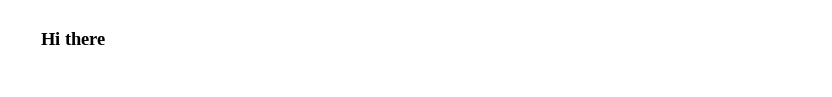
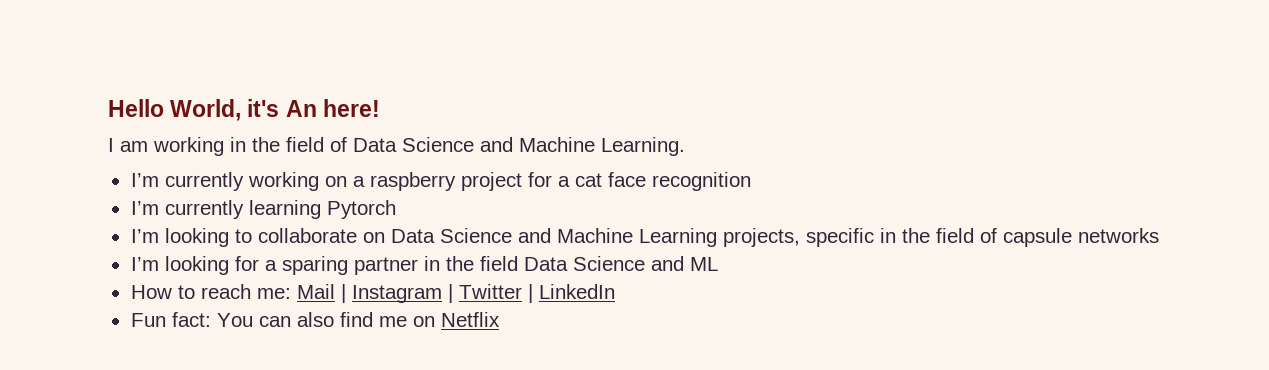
[41,32,105,45] Hi there -> [108,99,380,121] [108,137,685,156] [130,172,751,191] [130,200,396,219] [130,228,1159,247] [130,256,718,275] [130,284,615,303] [130,312,500,327] Hello World, it's An here! // I am working in the field of Data Science and Machine Learning. // I’m currently working on a raspberry project for a cat face recognition // I’m currently learning Pytorch // I’m looking to collaborate on Data Science and Machine Learning projects, specific in the field of capsule networks // I’m looking for a sparing partner in the field Data Science and ML // How to reach me: Mail | Instagram | Twitter | LinkedIn // Fun fact: You can also find me on Netflix

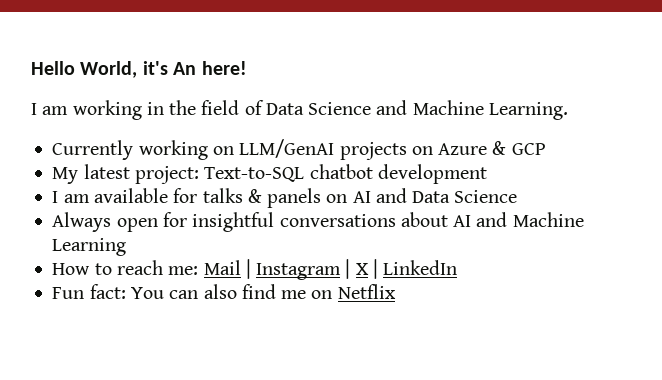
[130,172,751,191] [130,200,396,219] [130,228,1159,247] [130,256,718,275] I’m currently working on a raspberry project for a cat face recognition // I’m currently learning Pytorch // I’m looking to collaborate on Data Science and Machine Learning projects, specific in the field of capsule networks // I’m looking for a sparing partner in the field Data Science and ML -> [52,139,546,160] [52,164,487,184] [52,188,518,208] [52,212,584,232] [52,238,127,256] Currently working on LLM/GenAI projects on Azure & GCP // My latest project: Text-to-SQL chatbot development // I am available for talks & panels on AI and Data Science // Always open for insightful conversations about AI and Machine Learning
[458,284,522,299] Twitter -> [355,263,369,275] X

